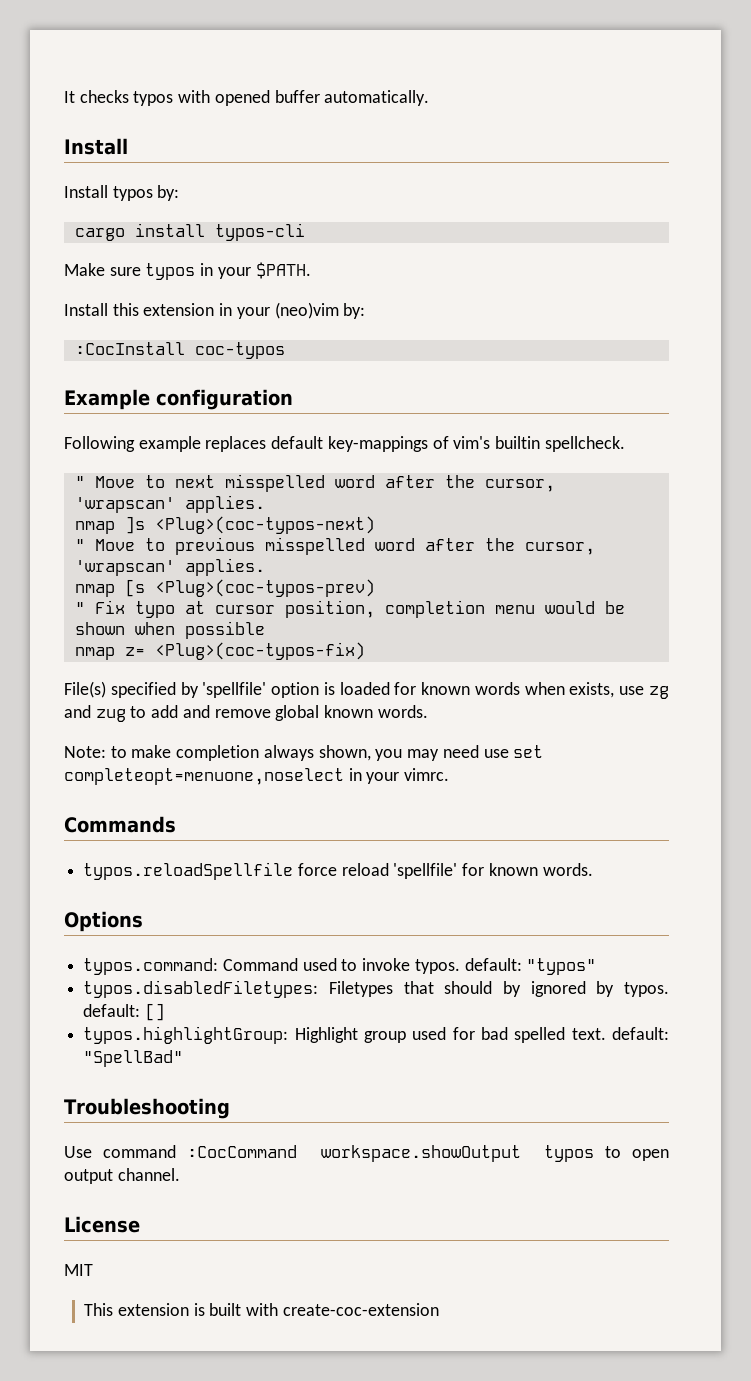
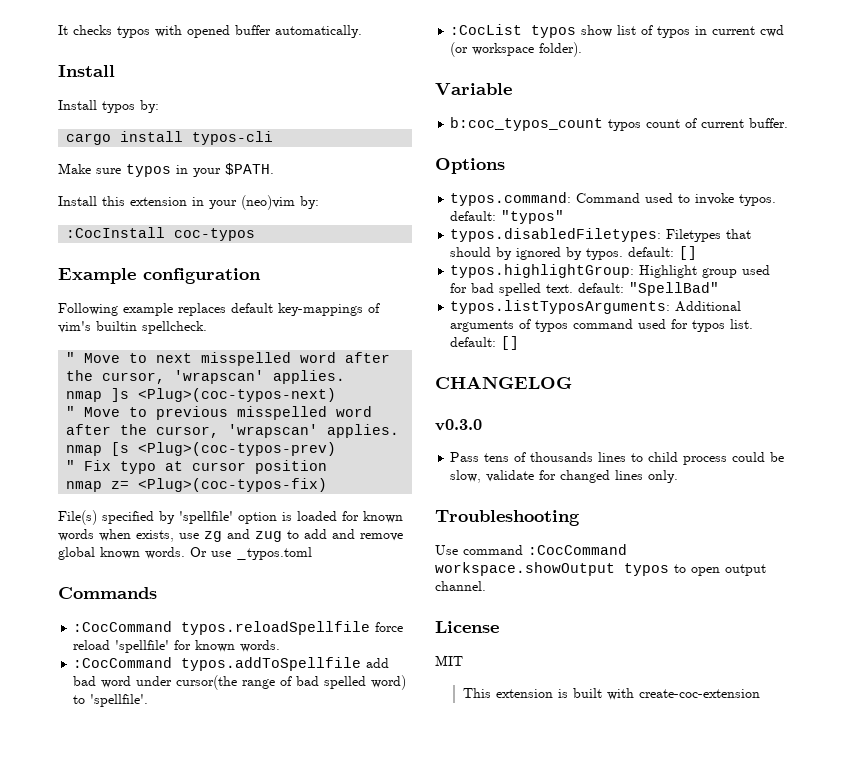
[284,600,625,618] [74,621,265,639] position, completion menu would be shown when possible -> [255,460,328,474] position
[64,745,544,761] [64,768,450,785] // Note: to make completion always shown, you may need use set completeopt=menuone,noselect in your vimrc. -> [190,547,312,560] Or use _typos.toml
(176, 824) none -> [73,621,173,632] :CocCommand
(593, 869) none -> [73,657,390,671] [73,675,407,690] [73,694,149,707] [450,24,785,38] [450,42,583,57] [435,83,512,95] [450,117,789,131] // :CocCommand typos.addToSpellfile add bad word under cursor(the range of bad spelled word) to 'spellfile'. // :CocList typos show list of typos in current cwd (or workspace folder). // Variable // b:coc_typos_count typos count of current buffer.
(184, 1058) none -> [450,300,742,314] [450,319,754,332] [450,336,520,350] [435,376,572,389] [435,419,482,431] [450,452,785,465] [450,470,679,483] // typos.listTyposArguments: Additional arguments of typos command used for typos list. default: [] // CHANGELOG // v0.3.0 // Pass tens of thousands lines to child process could be slow, validate for changed lines only.

